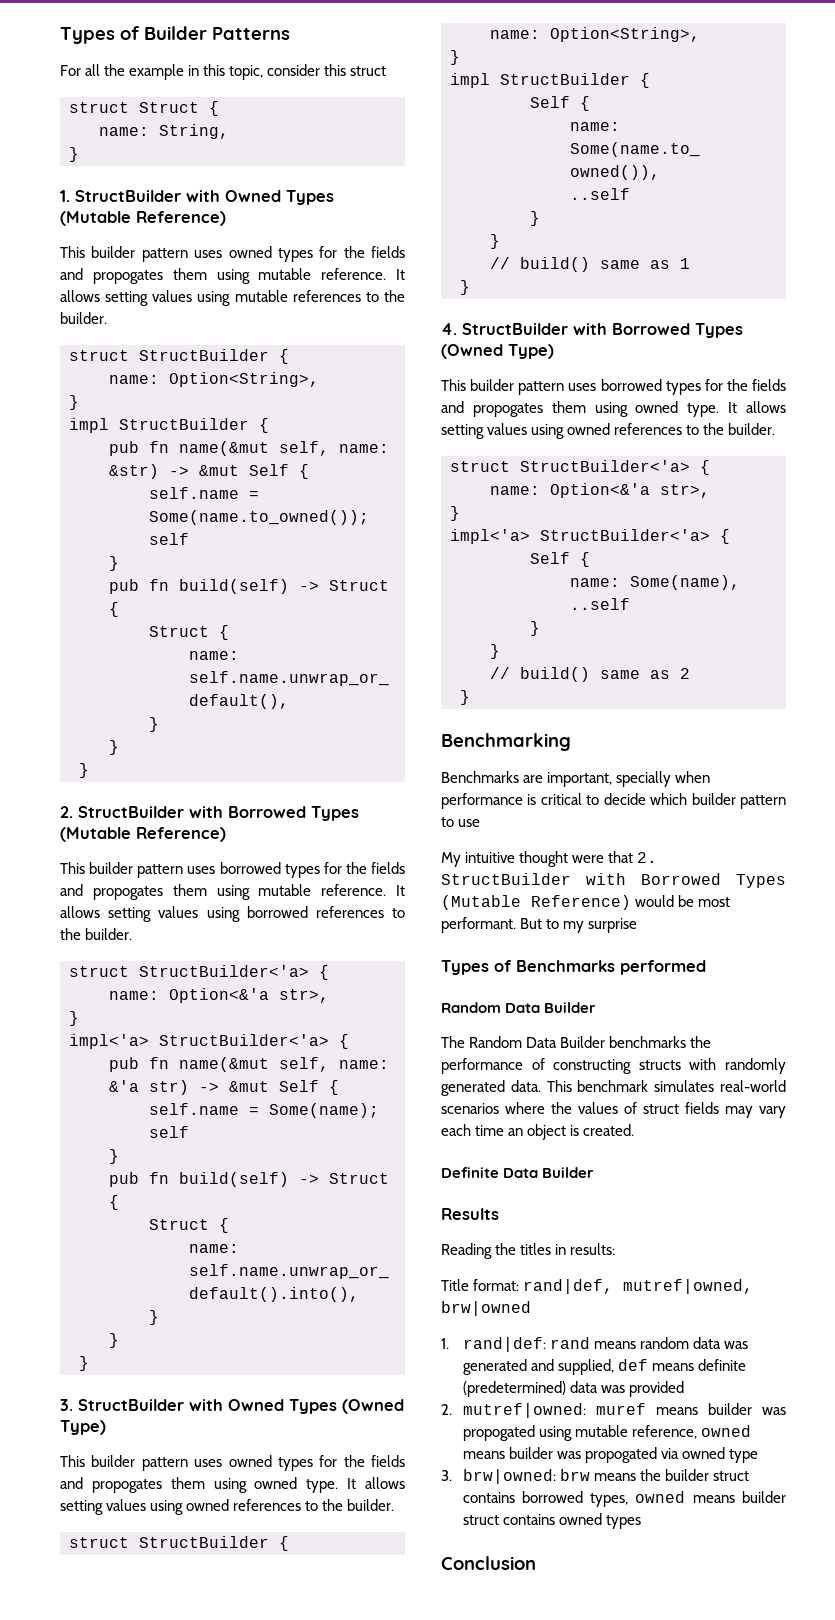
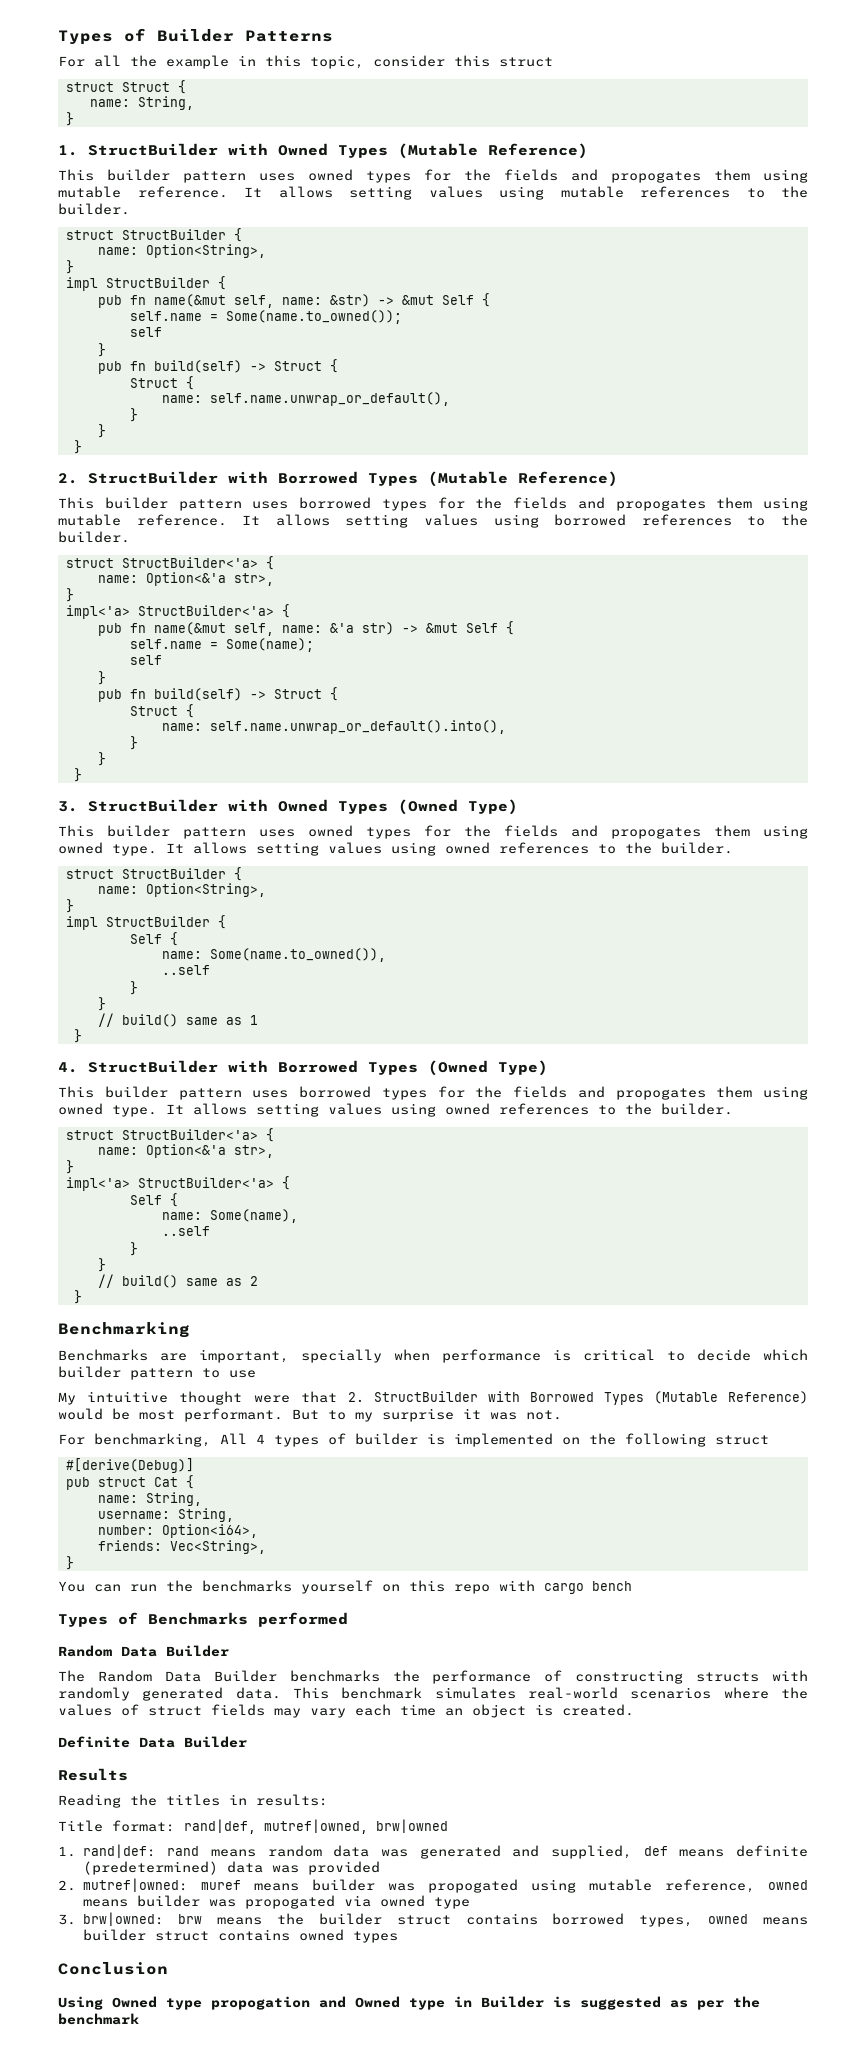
(638, 925) none -> [463,1408,562,1420] [58,1433,769,1447] [65,1458,194,1473] [65,1475,194,1490] [97,1492,202,1506] [97,1508,234,1522] [97,1524,258,1538] [97,1540,266,1554] [65,1556,74,1570] [58,1580,632,1594] it was not. // For benchmarking, All 4 types of builder is implemented on the following struct // #[derive(Debug)] // pub struct Cat { // name: String, // username: String, // number: Option<i64>, // friends: Vec<String>, // } // You can run the benchmarks yourself on this repo with cargo bench
(536, 1563) none -> [58,1996,760,2010] [58,2013,139,2025] // Using Owned type propogation and Owned type in Builder is suggested as per the benchmark

